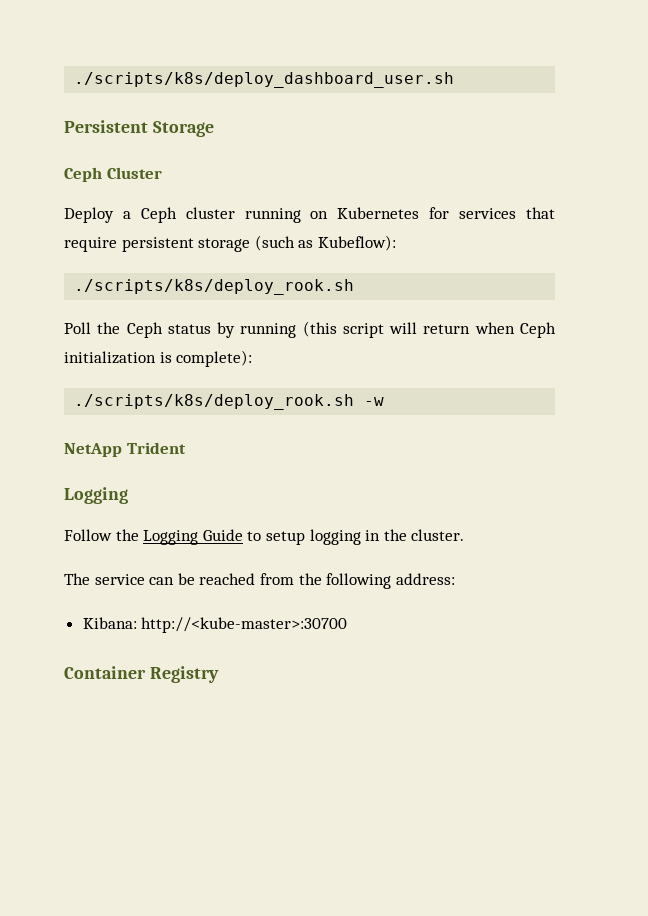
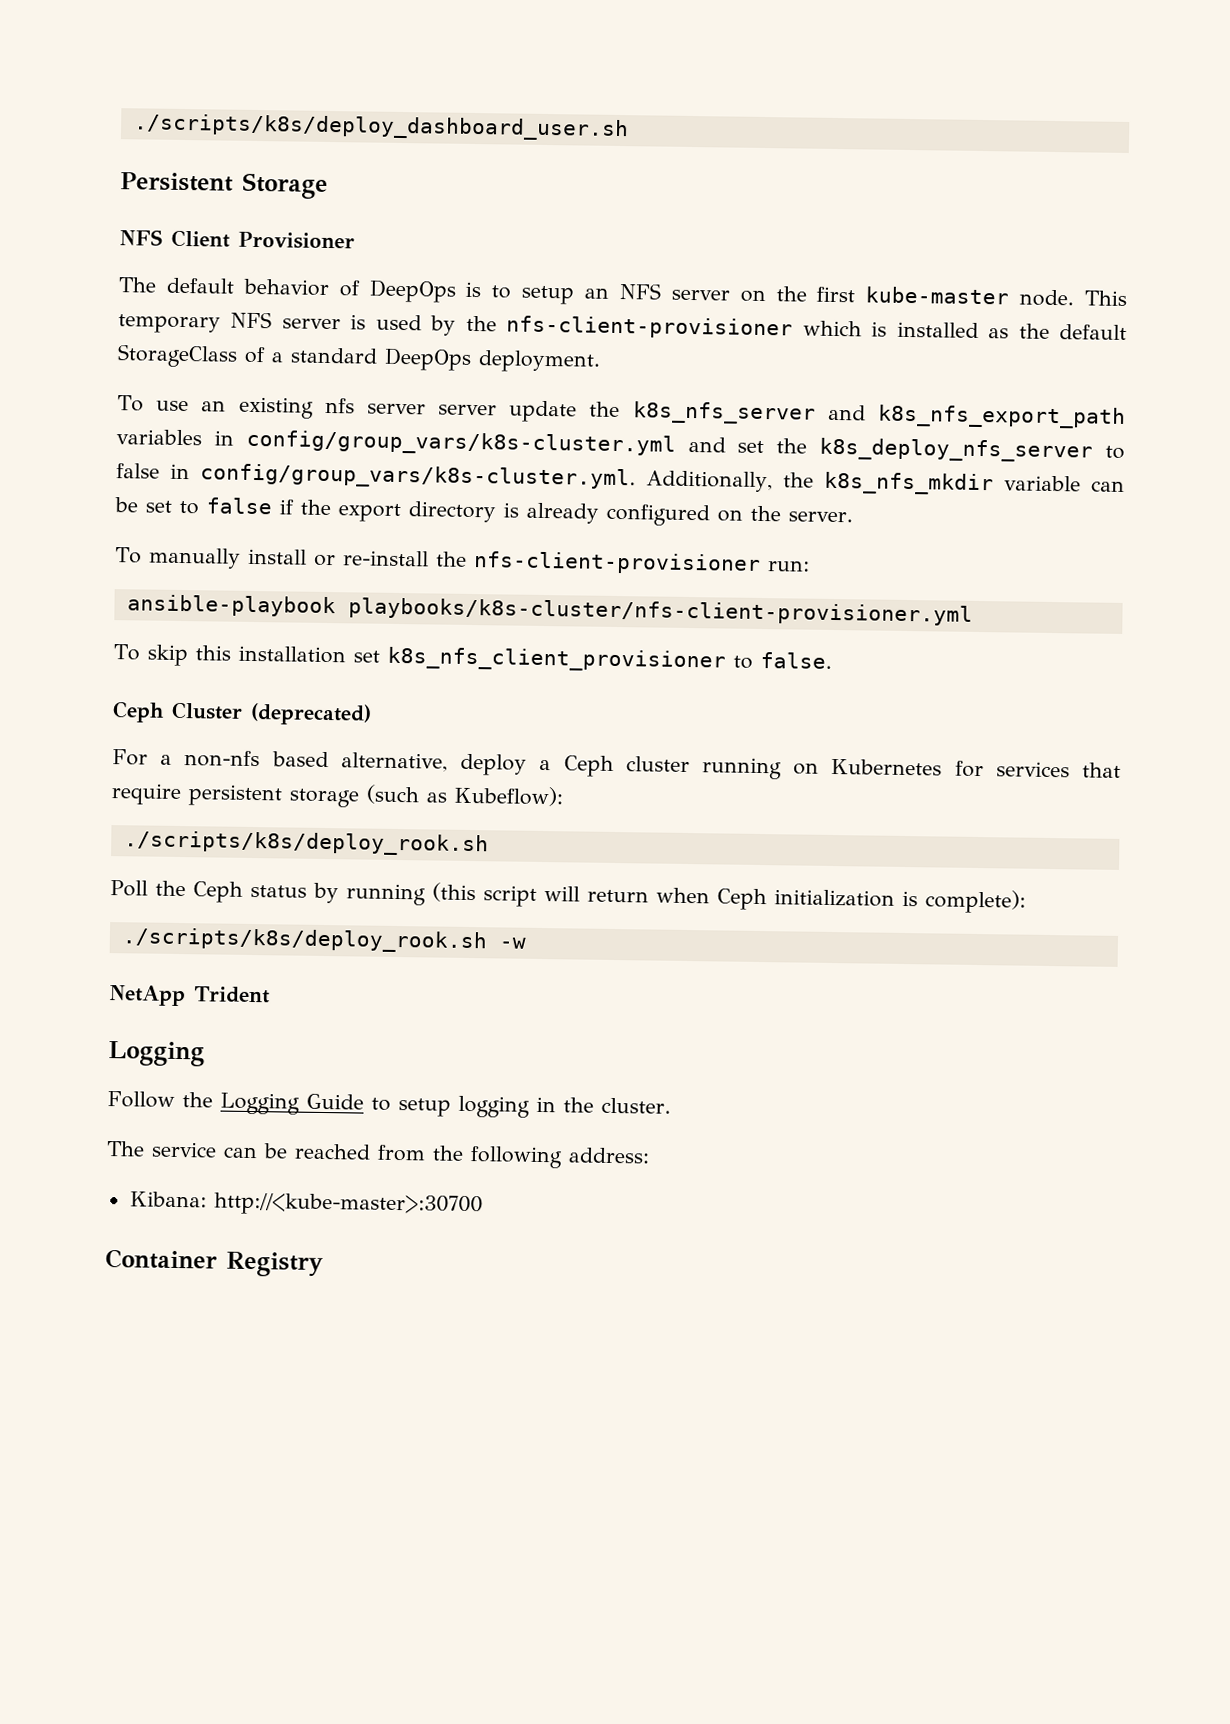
[64,167,162,182] [64,207,114,223] Ceph Cluster // Deploy -> [119,229,355,250] [118,277,1127,307] [118,311,1127,340] [117,344,601,373] [117,395,1126,429] [116,429,1126,463] [116,463,1126,496] [114,497,853,527] [115,547,810,575] [126,594,973,626] [113,644,832,673] [112,701,372,726] [112,749,528,776] NFS Client Provisioner // The default behavior of DeepOps is to setup an NFS server on the first kube-master node. This temporary NFS server is used by the nfs-client-provisioner which is installed as the default StorageClass of a standard DeepOps deployment. // To use an existing nfs server server update the k8s_nfs_server and k8s_nfs_export_path variables in config/group_vars/k8s-cluster.yml and set the k8s_deploy_nfs_server to false in config/group_vars/k8s-cluster.yml. Additionally, the k8s_nfs_mkdir variable can be set to false if the export directory is already configured on the server. // To manually install or re-install the nfs-client-provisioner run: // ansible-playbook playbooks/k8s-cluster/nfs-client-provisioner.yml // To skip this installation set k8s_nfs_client_provisioner to false. // Ceph Cluster (deprecated) // For a non-nfs based alternative, deploy

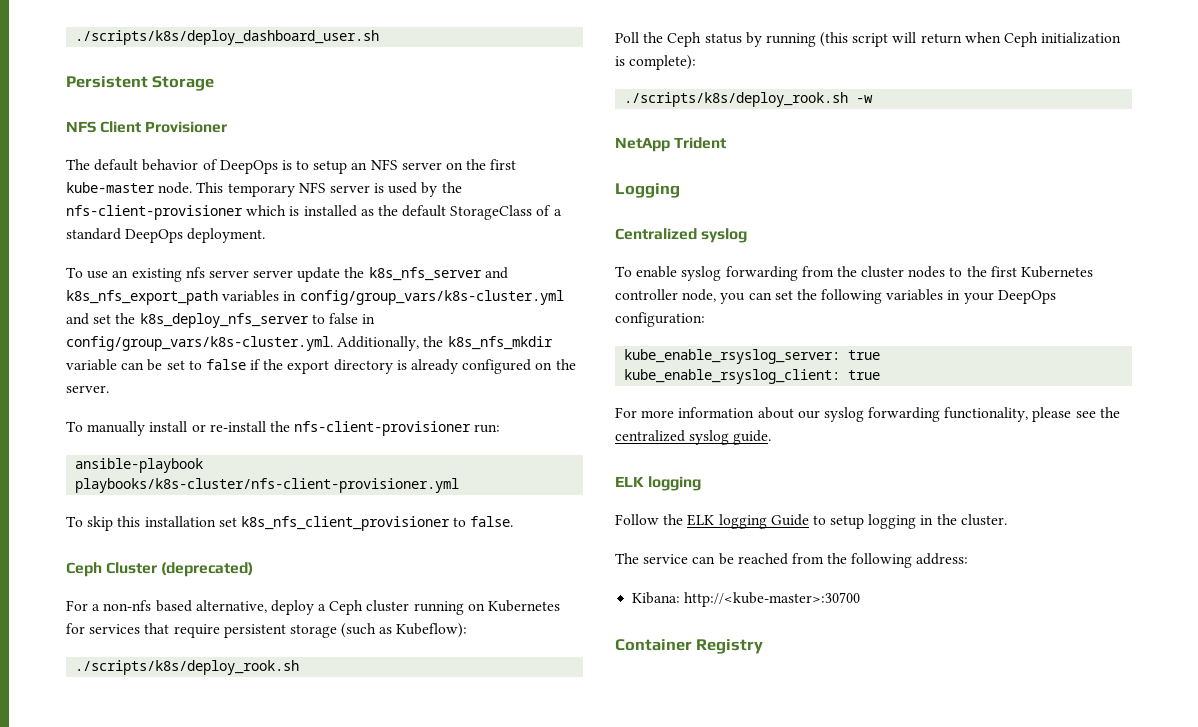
(205, 1054) none -> [615,228,748,243] [615,266,1094,281] [615,289,1056,304] [615,312,705,327] [624,349,881,364] [624,369,881,384] [615,407,1120,422] [615,430,772,445] [615,476,702,491] // Centralized syslog // To enable syslog forwarding from the cluster nodes to the first Kubernetes controller node, you can set the following variables in your DeepOps configuration: // kube_enable_rsyslog_server: true // kube_enable_rsyslog_client: true // For more information about our syslog forwarding functionality, please see the centralized syslog guide. // ELK logging
[220,1092,300,1115] Logging -> [687,514,767,529] ELK logging

